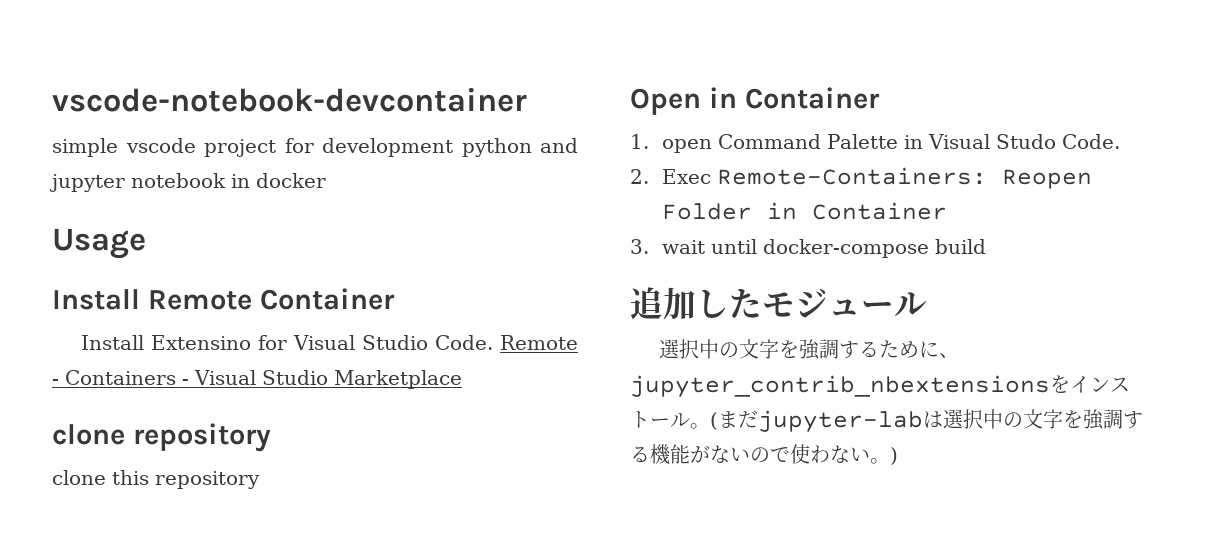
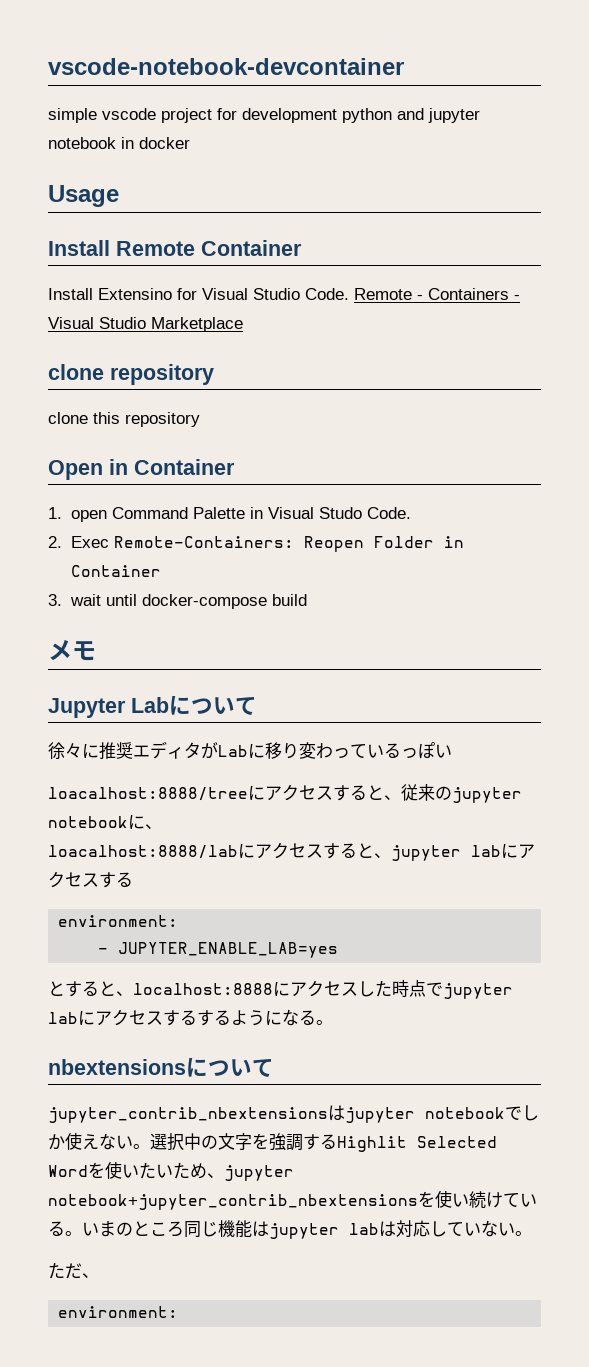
[630,287,927,320] [658,339,959,360] [630,375,1130,397] [630,409,1143,432] [630,444,898,465] 追加したモジュール // 選択中の文字を強調するために、jupyter_contrib_nbextensionsをインストール。(まだjupyter-labは選択中の文字を強調する機能がないので使わない。) -> [48,640,96,661] [48,695,257,718] [48,741,452,760] [48,784,522,803] [48,814,162,830] [48,842,535,861] [48,871,133,888] [58,915,179,927] [98,942,339,958] [48,980,513,999] [48,1009,333,1026] [48,1057,274,1077] [48,1105,539,1123] [48,1132,497,1152] [48,1161,294,1181] [48,1190,537,1210] [48,1220,532,1239] [48,1262,99,1279] [58,1306,179,1318] メモ // Jupyter Labについて // 徐々に推奨エディタがLabに移り変わっているっぽい // loacalhost:8888/treeにアクセスすると、従来のjupyter notebookに、 // loacalhost:8888/labにアクセスすると、jupyter labにアクセスする // environment: // - JUPYTER_ENABLE_LAB=yes // とすると、localhost:8888にアクセスした時点でjupyter labにアクセスするするようになる。 // nbextensionsについて // jupyter_contrib_nbextensionsはjupyter notebookでしか使えない。選択中の文字を強調するHighlit Selected Wordを使いたいため、jupyter notebook+jupyter_contrib_nbextensionsを使い続けている。いまのところ同じ機能はjupyter labは対応していない。 // ただ、 // environment:

